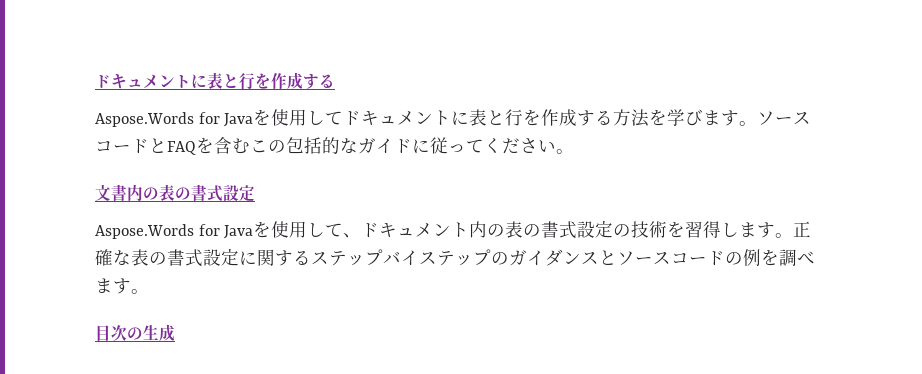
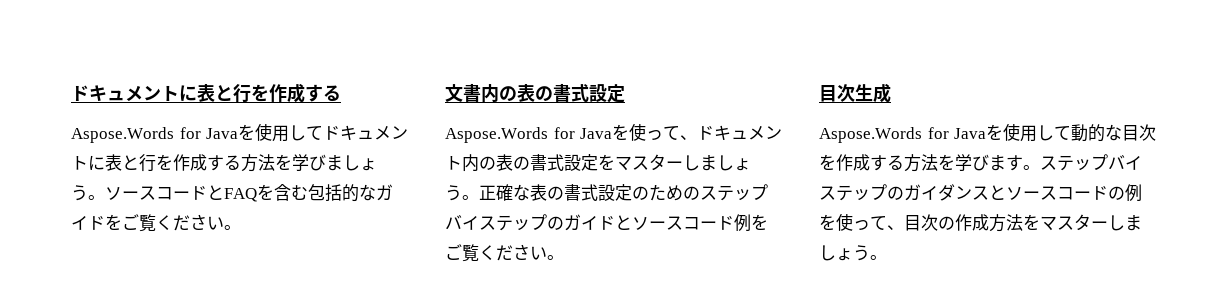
[721,110,740,126] す -> [343,155,377,171] [71,185,88,201] しょう
[250,139,286,153] この -> (308, 192) none
[412,137,484,154] に従って -> [105,214,156,232] をご覧
[289,221,326,238] 用し -> [646,130,663,140] っ
[613,221,776,238] の技術を習得します -> [598,154,751,171] [445,185,462,201] をマスターしましょう
[239,249,311,266] に関する -> [632,184,768,201] [445,214,768,232] [445,244,564,262] [819,83,891,103] [819,123,1156,143] [819,154,1040,172] のためのステップバイステップのガイドとソースコード例をご覧ください。 // 目次生成 // Aspose.Words for Javaを使用して動的な目次を作成する方法を学びます。
[779,249,815,266] [95,278,149,294] [95,324,175,342] 調べます。 // 目次の生成 -> [836,213,1142,232] [819,245,887,261] 使って、目次の作成方法をマスターしましょう。

